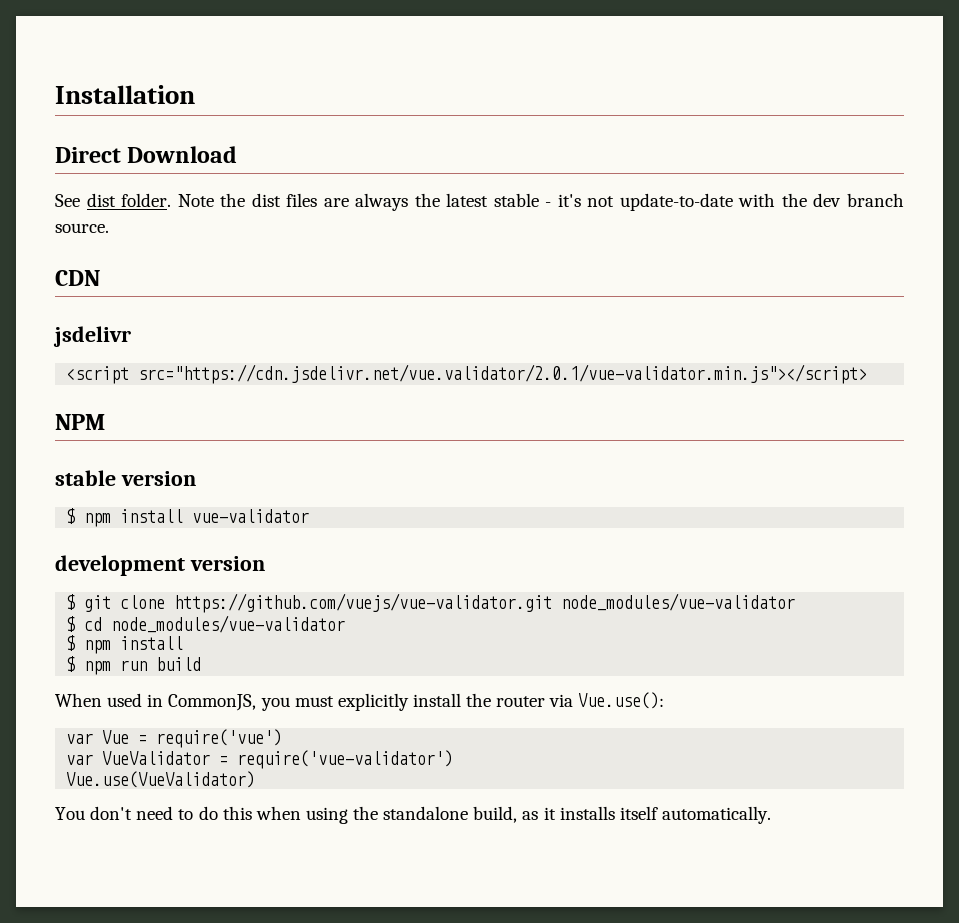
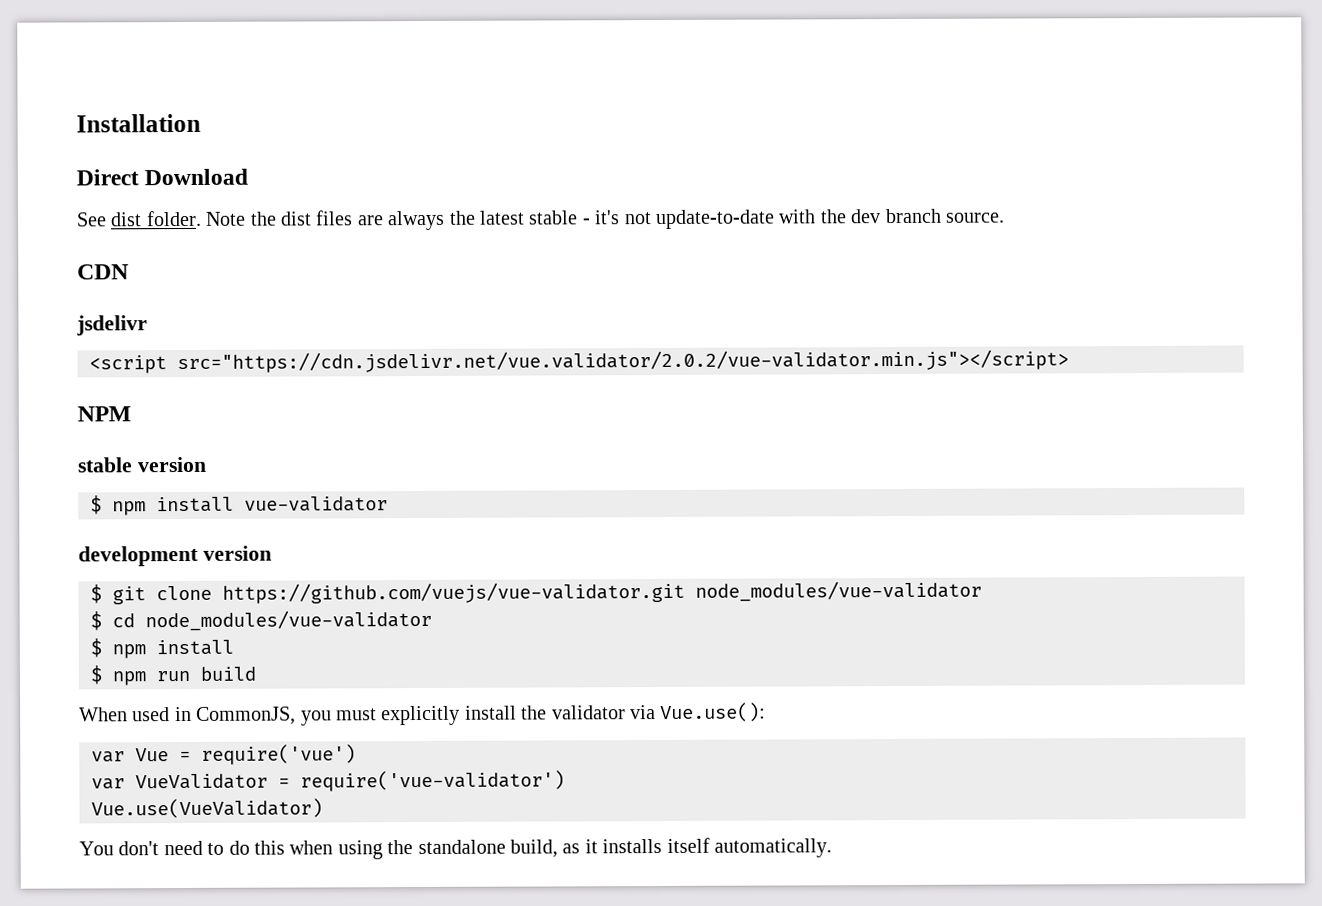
[138,364,868,384] src="https://cdn.jsdelivr.net/vue.validator/2.0.1/vue-validator.min.js"></script> -> [177,349,1069,374] src="https://cdn.jsdelivr.net/vue.validator/2.0.2/vue-validator.min.js"></script>
[496,696,546,707] router -> [551,705,626,720] validator

